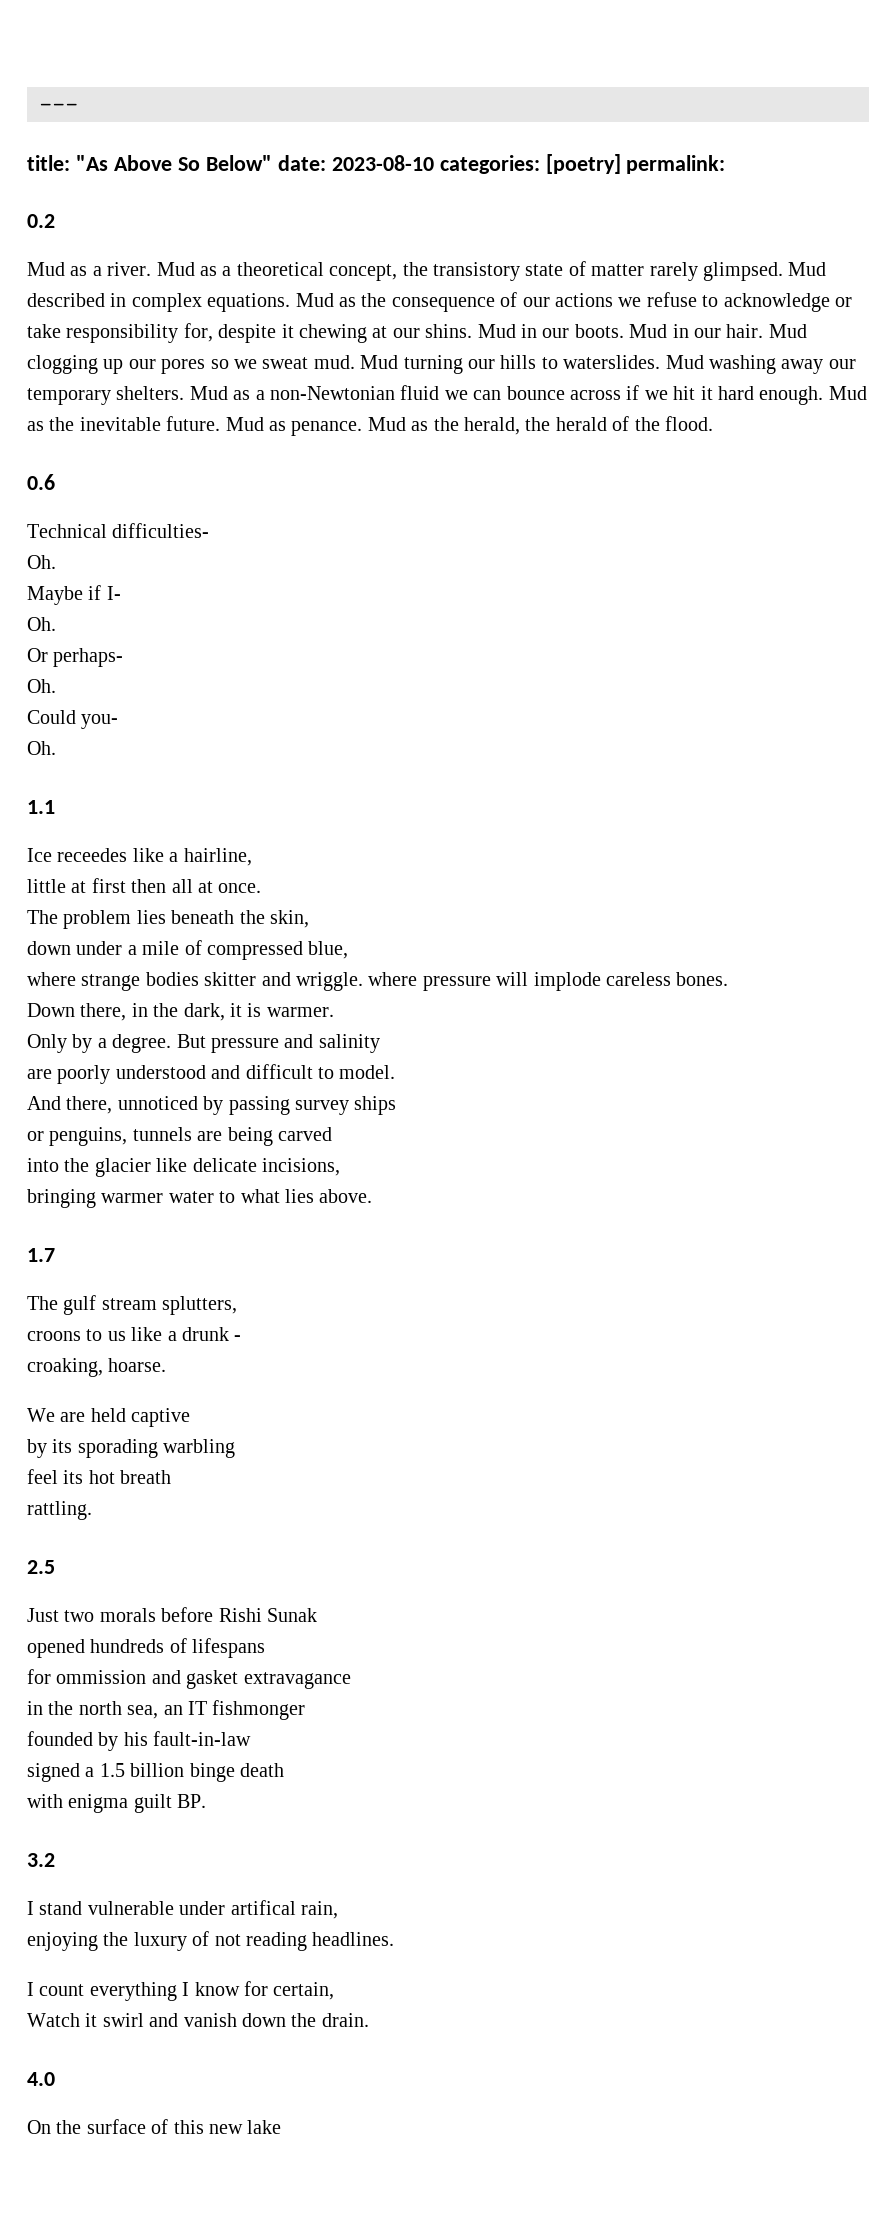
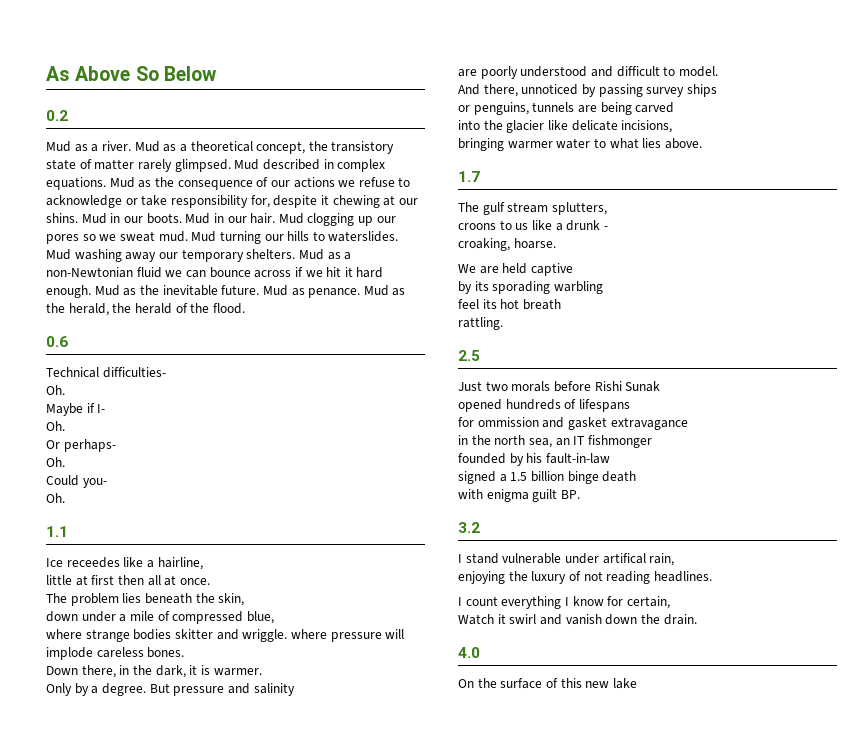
[39,103,78,111] [27,154,726,174] --- // title: "As Above So Below" date: 2023-08-10 categories: [poetry] permalink: -> [46,66,217,81] As Above So Below

